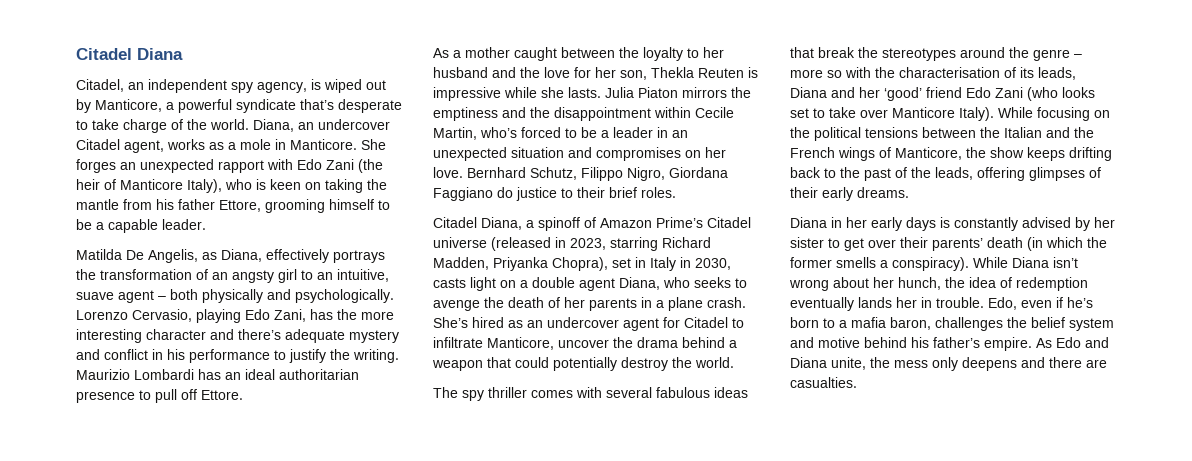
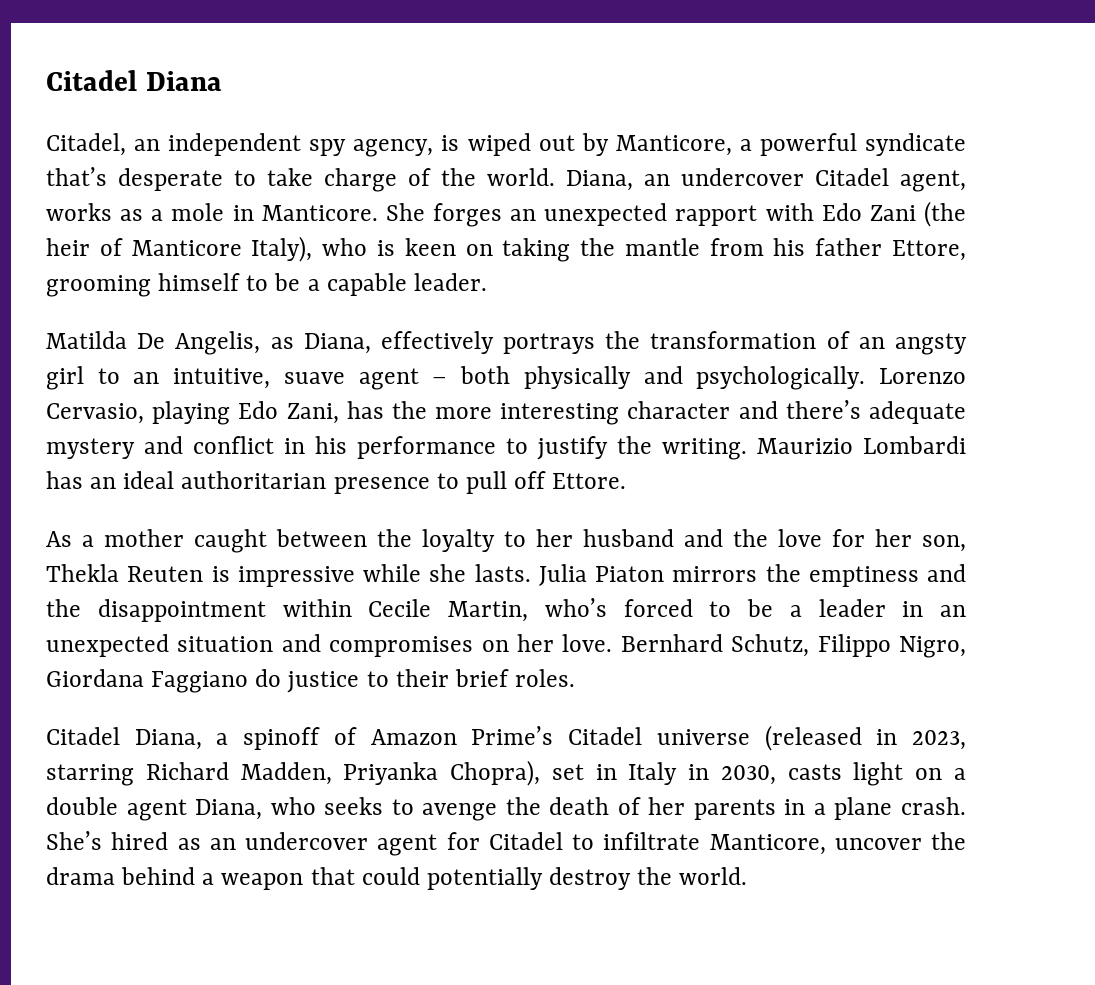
[433,387,748,401] [790,47,1082,61] [790,67,1076,80] [790,87,1095,101] [790,107,1110,121] [790,127,1094,141] [790,147,1112,161] [790,167,1101,181] [790,187,909,201] [790,217,1115,231] [790,237,1107,251] [790,257,1078,271] [789,277,1088,291] [790,297,1093,311] [790,317,1114,331] [790,337,1109,351] [790,357,1107,371] [790,377,857,388] // The spy thriller comes with several fabulous ideas that break the stereotypes around the genre – more so with the characterisation of its leads, Diana and her ‘good’ friend Edo Zani (who looks set to take over Manticore Italy). While focusing on the political tensions between the Italian and the French wings of Manticore, the show keeps drifting back to the past of the leads, offering glimpses of their early dreams. // Diana in her early days is constantly advised by her sister to get over their parents’ death (in which the former smells a conspiracy). While Diana isn’t wrong about her hunch, the idea of redemption eventually lands her in trouble. Edo, even if he’s born to a mafia baron, challenges the belief system and motive behind his father’s empire. As Edo and Diana unite, the mess only deepens and there are casualties. -> (748, 876) none

